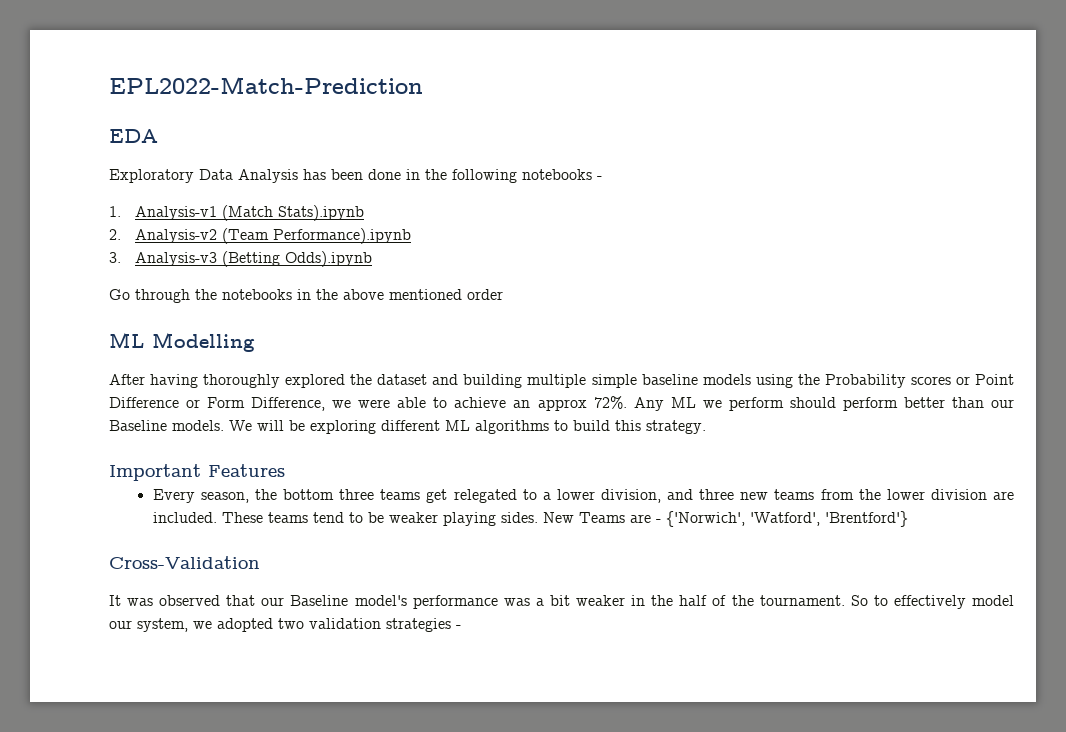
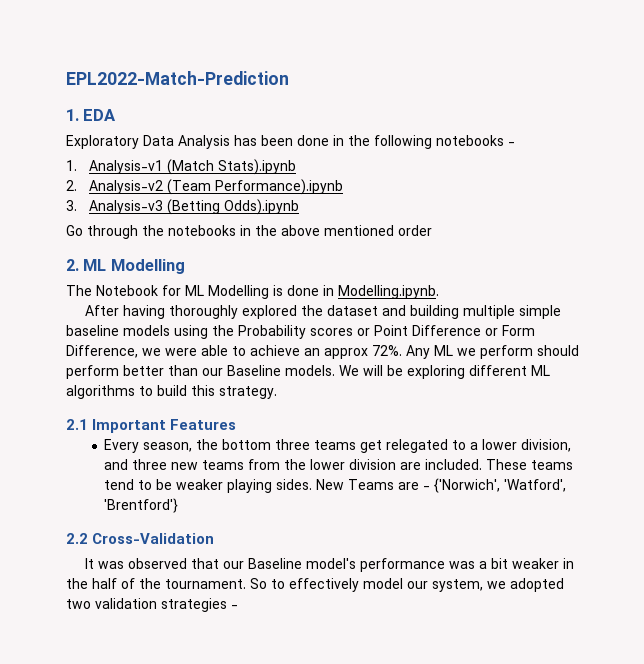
(423, 85) none -> [66,109,79,121] 1.
[109,332,255,352] ML Modelling -> [66,259,185,274] [66,285,439,299] 2. ML Modelling // The Notebook for ML Modelling is done in Modelling.ipynb.
(706, 427) none -> [66,419,88,430] 2.1
(908, 519) none -> [66,533,88,544] 2.2

